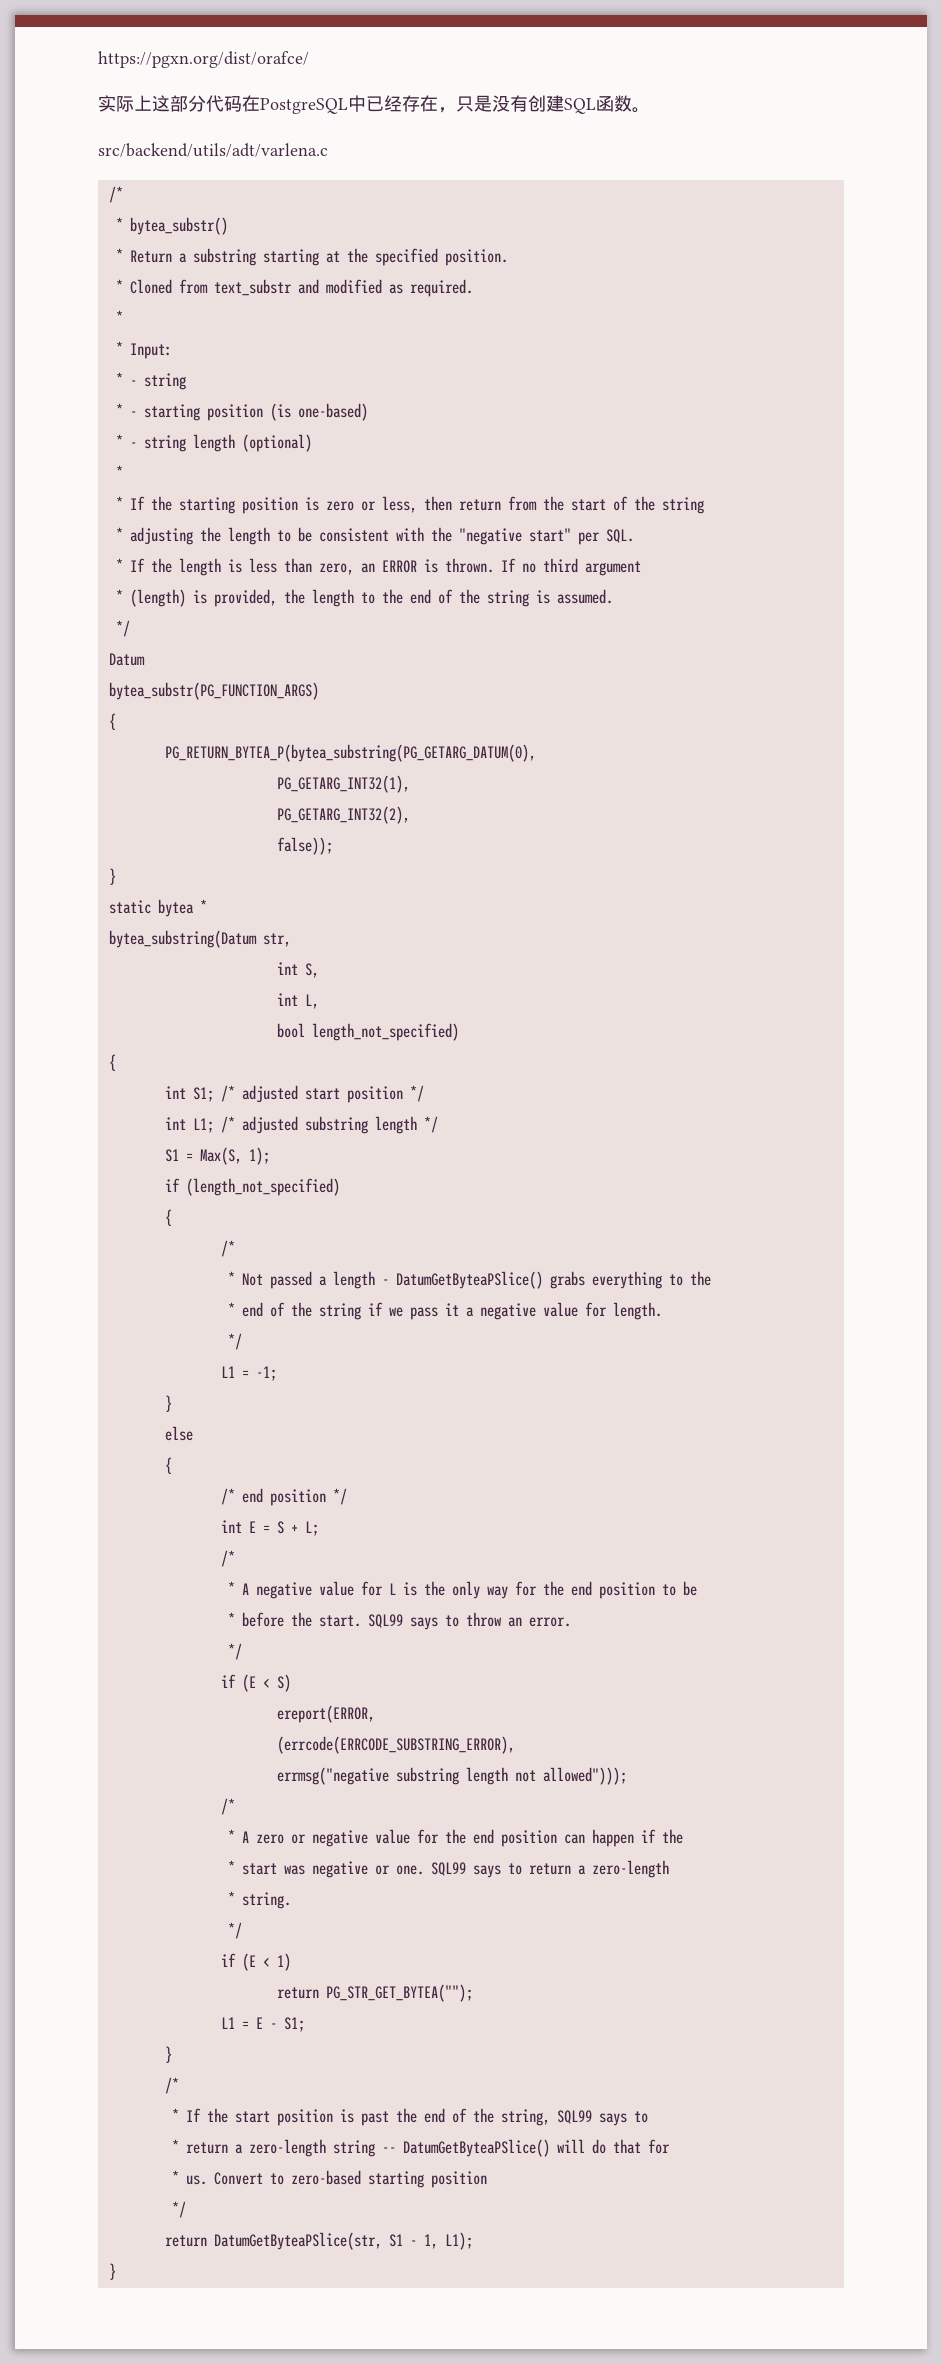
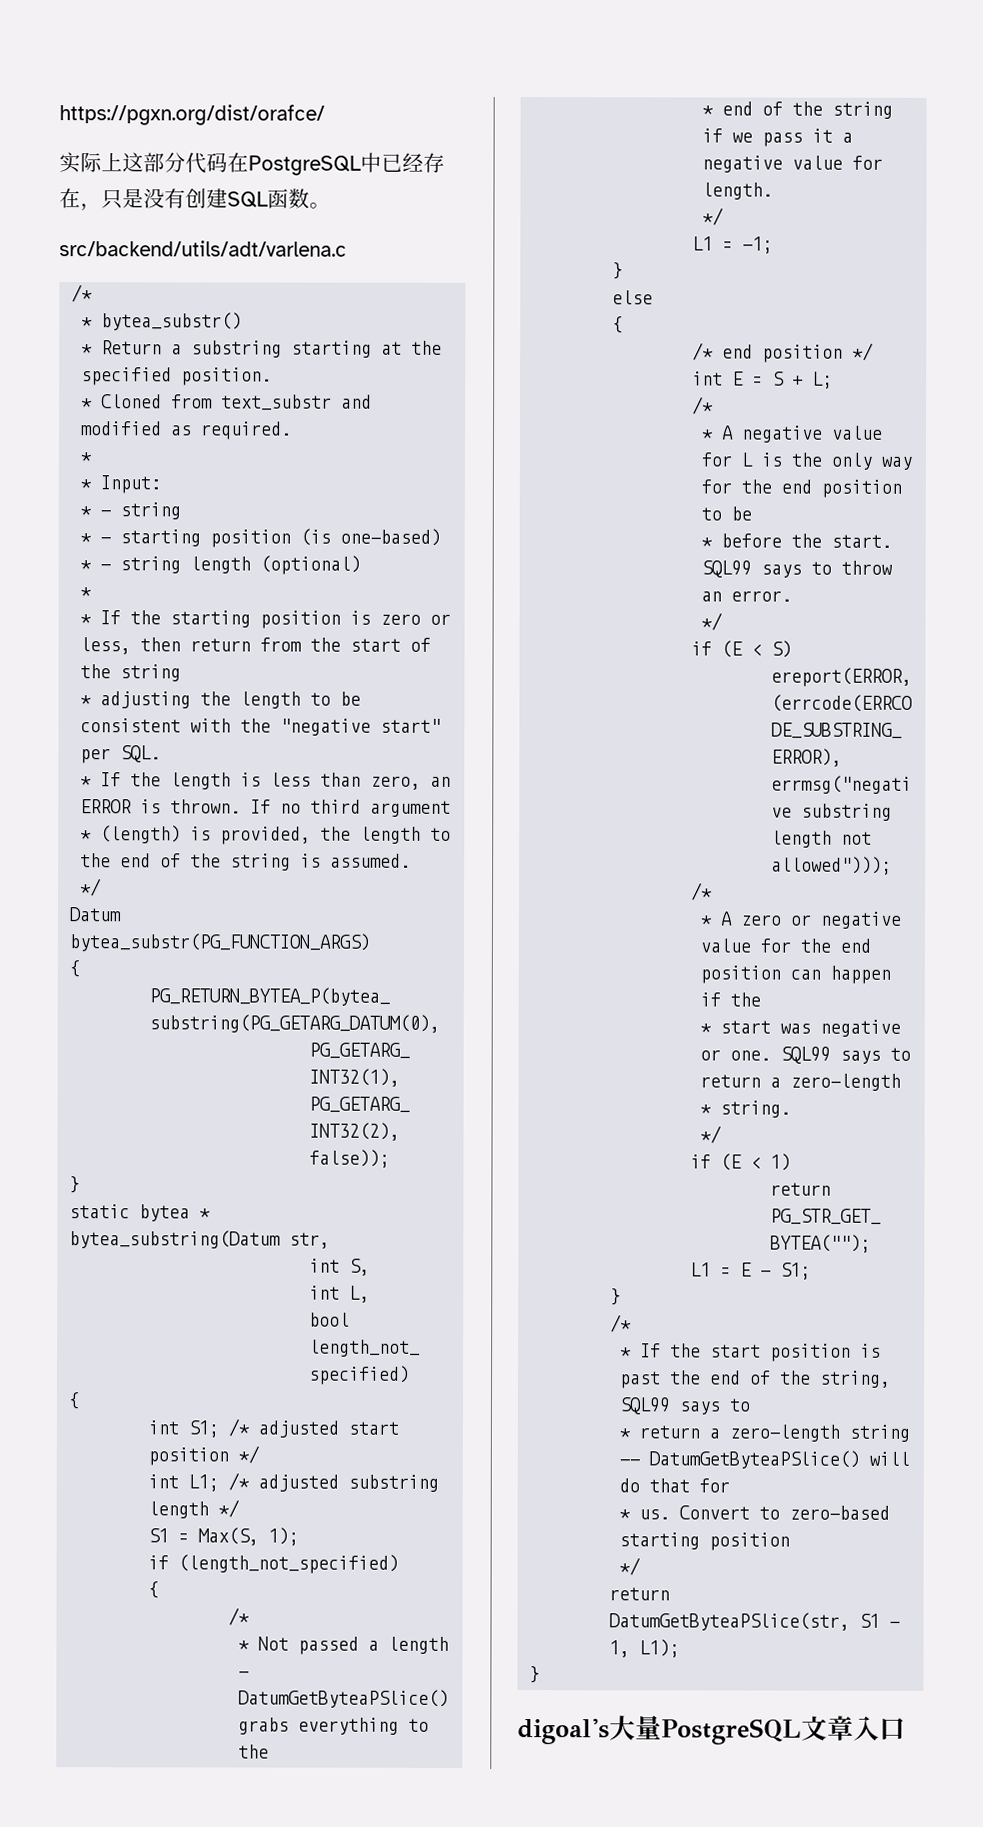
(116, 2271) none -> [517,1715,906,1745] // digoal's大量PostgreSQL文章入口

